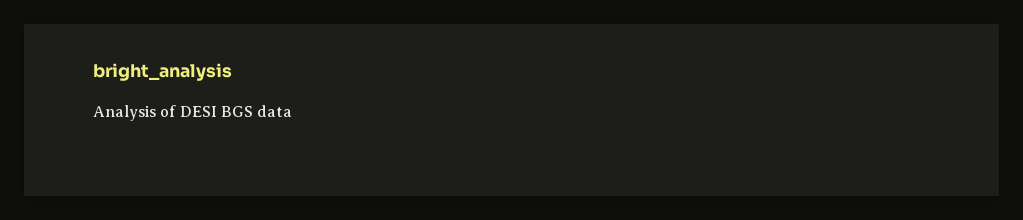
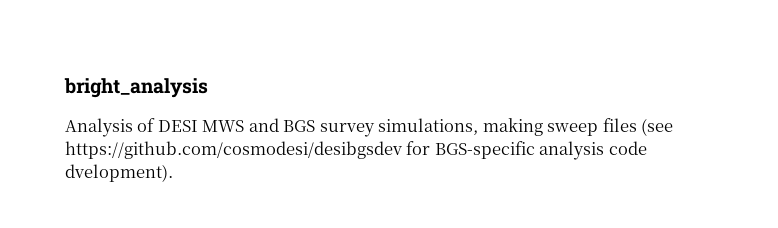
[220,105,293,117] BGS data -> [202,118,674,137] [65,141,647,160] [65,164,173,182] MWS and BGS survey simulations, making sweep files (see https://github.com/cosmodesi/desibgsdev for BGS-specific analysis code dvelopment).

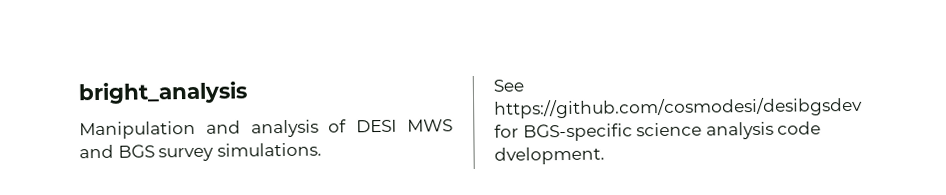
[65,118,133,137] Analysis -> [79,119,319,140] Manipulation and analysis
[378,118,674,136] simulations, making sweep files (see -> [216,142,322,157] [493,79,524,92] simulations. // See
(535, 150) none -> [636,122,703,137] science
[65,164,173,182] dvelopment). -> [494,146,605,165] dvelopment.

